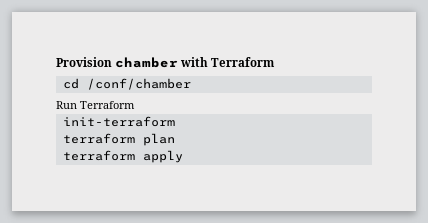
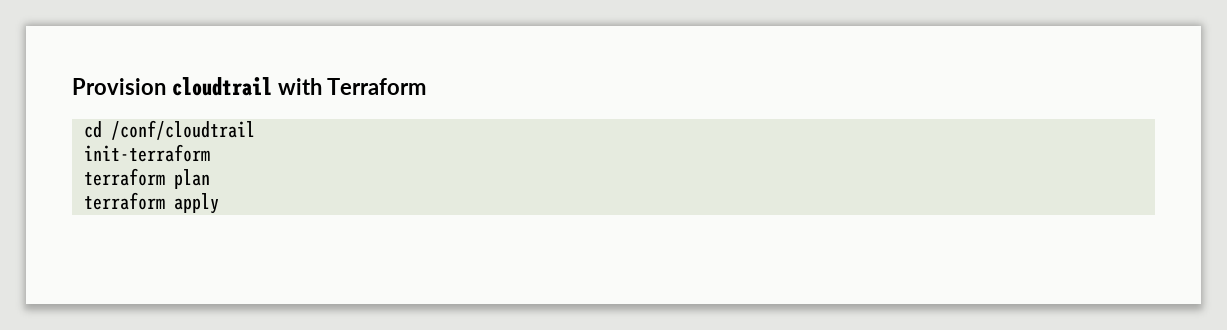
[115,57,179,68] chamber -> [171,77,272,96] cloudtrail
[86,78,191,90] [56,101,135,109] /conf/chamber // Run Terraform -> [111,120,256,140] /conf/cloudtrail

